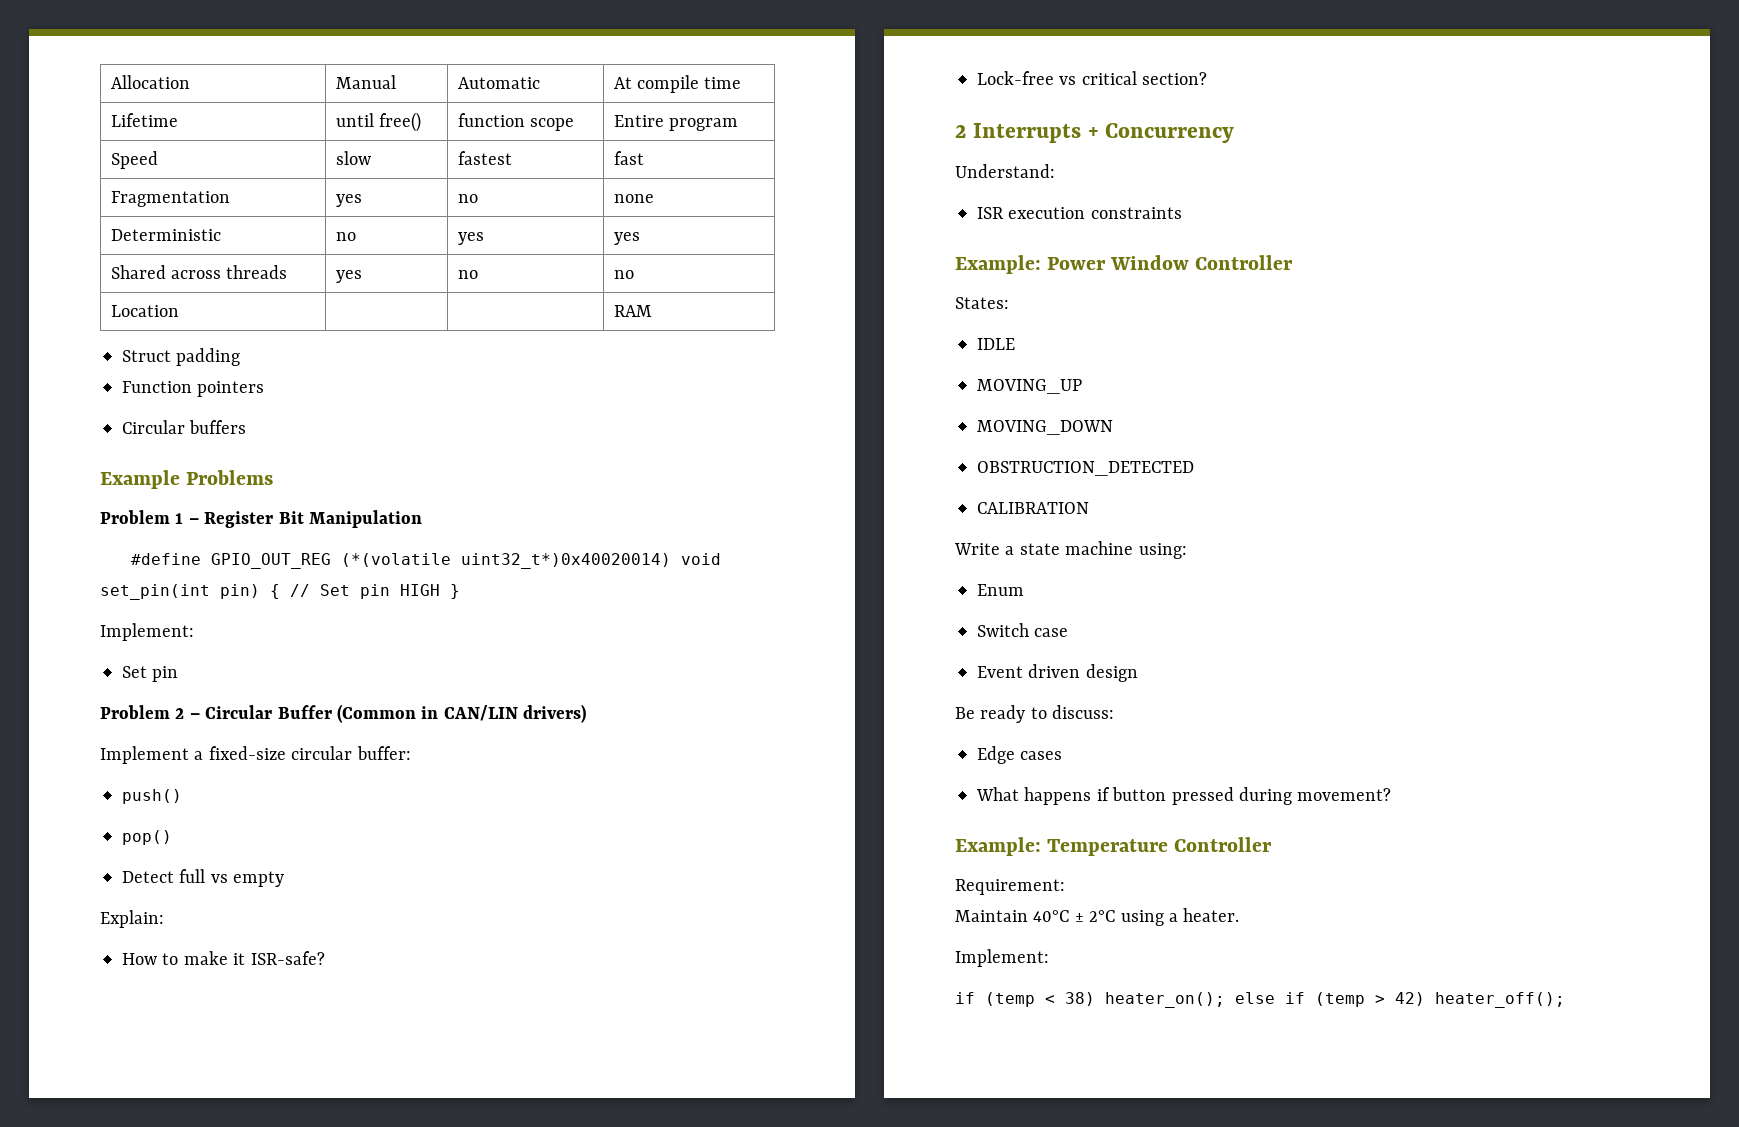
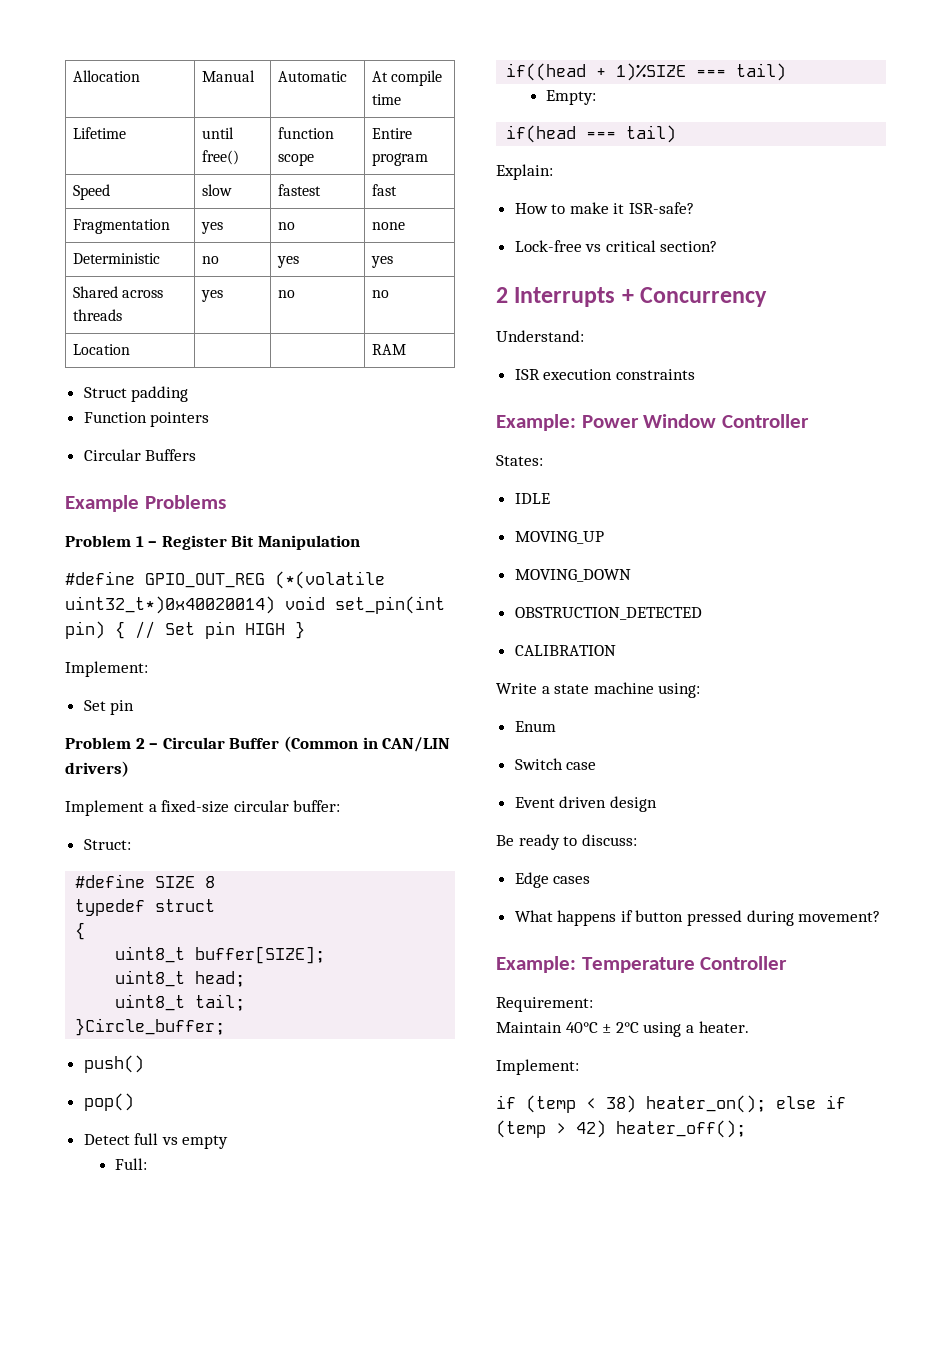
[189,420,247,434] buffers -> [145,449,197,461] Buffers
(411, 753) none -> [83,839,131,850] [75,874,216,888] [75,899,216,916] [75,922,86,940] [115,946,326,964] [115,970,246,987] [115,994,246,1011] [75,1018,226,1036] // Struct: // #define SIZE 8 // typedef struct // { // uint8_t buffer[SIZE]; // uint8_t head; // uint8_t tail; // }Circle_buffer;
(285, 879) none -> [115,1158,148,1170] [506,63,787,81] [546,90,597,105] [506,125,677,143] // Full: // if((head + 1)%SIZE === tail) // Empty: // if(head === tail)

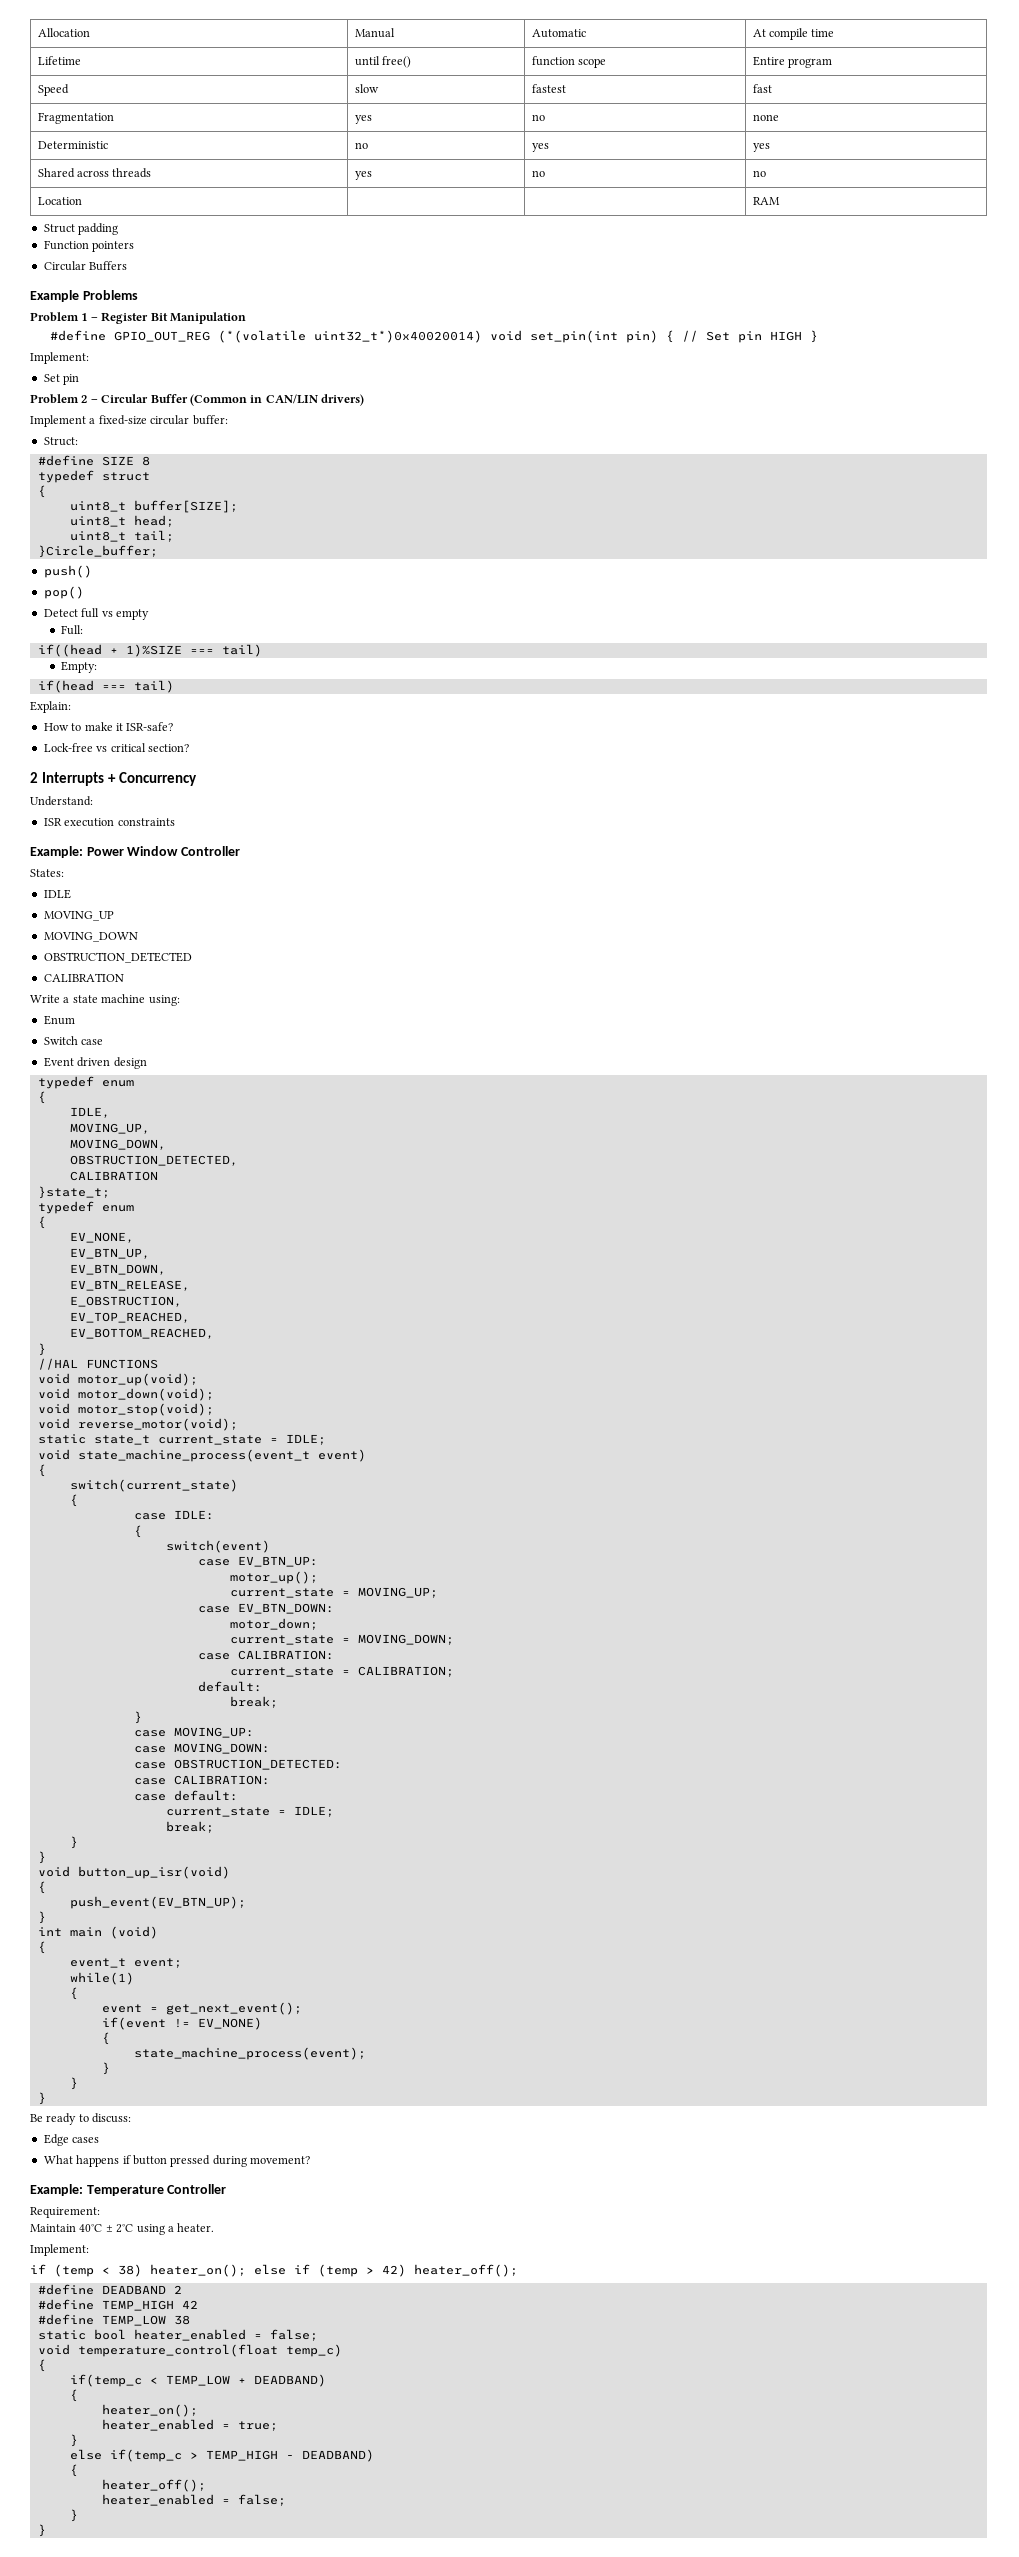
(657, 804) none -> [37,1076,134,1089] [37,1091,46,1104] [69,1107,110,1118] [69,1123,150,1134] [69,1139,166,1150] [69,1155,238,1166] [69,1171,158,1181] [37,1186,110,1199] [37,1201,134,1214] [37,1216,46,1229] [69,1232,134,1243] [69,1248,150,1259] [69,1264,166,1275] [69,1280,190,1291] [69,1296,182,1307] [69,1312,190,1323] [69,1328,214,1339] [37,1343,46,1356] [37,1358,158,1370] [37,1373,198,1386] [37,1388,214,1401] [37,1403,214,1416] [37,1418,238,1431] [37,1434,326,1445] [37,1449,366,1462] [37,1464,46,1477] [69,1479,238,1492] [69,1494,78,1507] [133,1510,214,1520] [133,1525,142,1538] [165,1540,270,1553] [197,1556,318,1567] [229,1571,318,1584] [229,1587,438,1598] [197,1603,334,1614] [229,1618,318,1630] [229,1634,454,1645] [197,1650,334,1660] [229,1666,454,1677] [197,1681,262,1692] [229,1696,278,1708] [133,1711,142,1724] [133,1727,254,1738] [133,1743,270,1754] [133,1759,342,1770] [133,1775,270,1785] [133,1790,238,1801] [165,1806,334,1817] [165,1821,214,1833] [69,1836,78,1849] [37,1851,46,1864] [37,1866,230,1879] [37,1881,46,1894] [69,1896,246,1909] [37,1911,46,1924] [37,1926,158,1939] [37,1941,46,1954] [69,1958,182,1968] [69,1972,134,1985] [69,1987,78,2000] [101,2002,302,2015] [101,2017,262,2030] [101,2032,110,2045] [133,2047,366,2060] [101,2062,110,2075] [69,2077,78,2090] [37,2092,46,2105] // typedef enum // { // IDLE, // MOVING_UP, // MOVING_DOWN, // OBSTRUCTION_DETECTED, // CALIBRATION // }state_t; // typedef enum // { // EV_NONE, // EV_BTN_UP, // EV_BTN_DOWN, // EV_BTN_RELEASE, // E_OBSTRUCTION, // EV_TOP_REACHED, // EV_BOTTOM_REACHED, // } // //HAL FUNCTIONS // void motor_up(void); // void motor_down(void); // void motor_stop(void); // void reverse_motor(void); // static state_t current_state = IDLE; // void state_machine_process(event_t event) // { // switch(current_state) // { // case IDLE: // { // switch(event) // case EV_BTN_UP: // motor_up(); // current_state = MOVING_UP; // case EV_BTN_DOWN: // motor_down; // current_state = MOVING_DOWN; // case CALIBRATION: // current_state = CALIBRATION; // default: // break; // } // case MOVING_UP: // case MOVING_DOWN: // case OBSTRUCTION_DETECTED: // case CALIBRATION: // case default: // current_state = IDLE; // break; // } // } // void button_up_isr(void) // { // push_event(EV_BTN_UP); // } // int main (void) // { // event_t event; // while(1) // { // event = get_next_event(); // if(event != EV_NONE) // { // state_machine_process(event); // } // } // }
(746, 1129) none -> [37,2284,182,2295] [37,2299,198,2311] [37,2314,190,2326] [37,2329,318,2341] [37,2344,342,2357] [37,2359,46,2372] [69,2374,326,2387] [69,2389,78,2402] [101,2404,198,2417] [101,2419,278,2431] [69,2434,78,2447] [69,2449,374,2462] [69,2464,78,2477] [101,2479,206,2492] [101,2494,286,2506] [69,2509,78,2522] [37,2524,46,2537] // #define DEADBAND 2 // #define TEMP_HIGH 42 // #define TEMP_LOW 38 // static bool heater_enabled = false; // void temperature_control(float temp_c) // { // if(temp_c < TEMP_LOW + DEADBAND) // { // heater_on(); // heater_enabled = true; // } // else if(temp_c > TEMP_HIGH - DEADBAND) // { // heater_off(); // heater_enabled = false; // } // }

